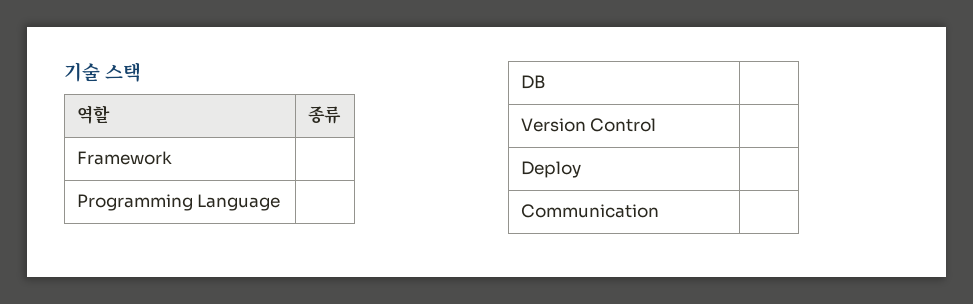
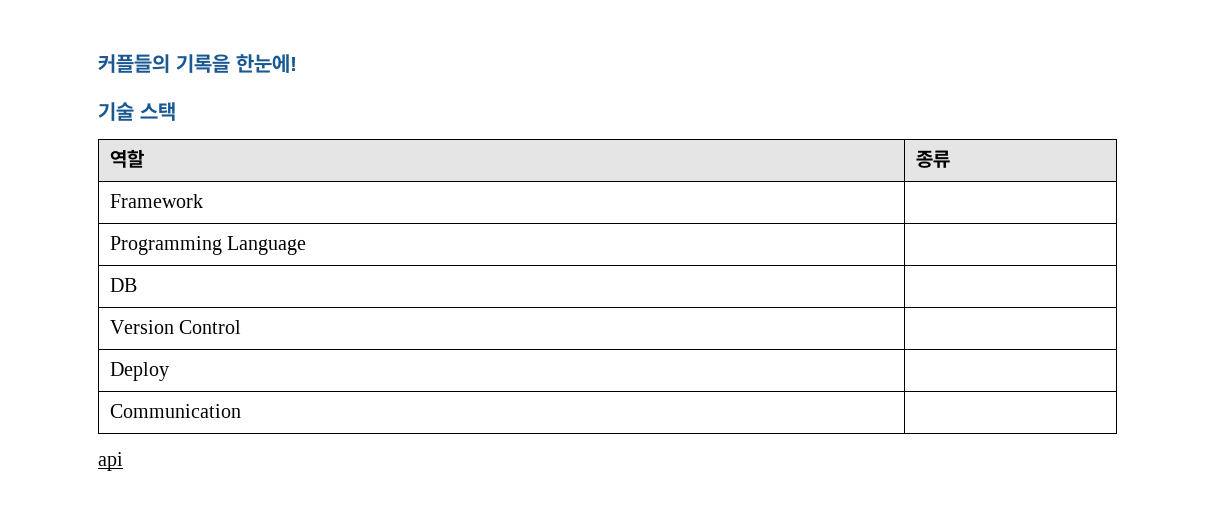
(64, 72) none -> [98,54,297,73] 커플들의 기록을 한눈에! //
(659, 211) none -> [98,452,123,471] // api

